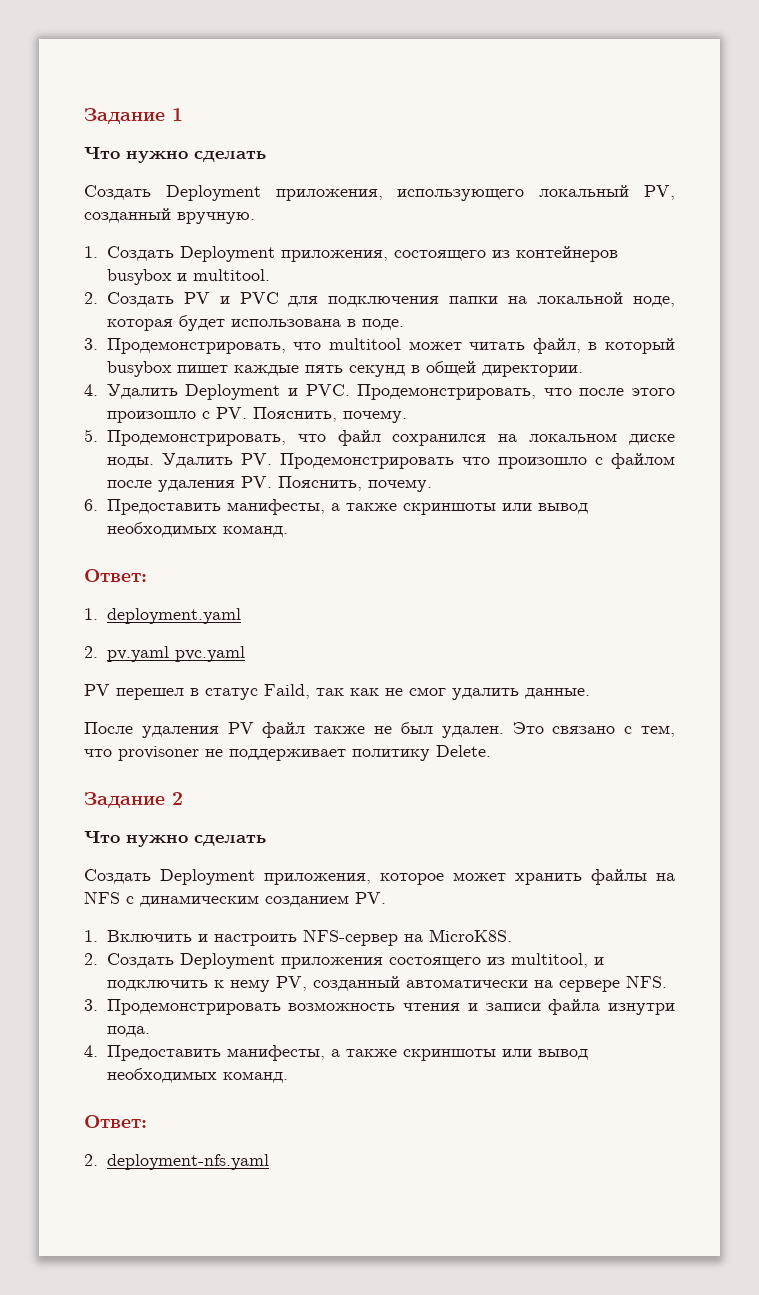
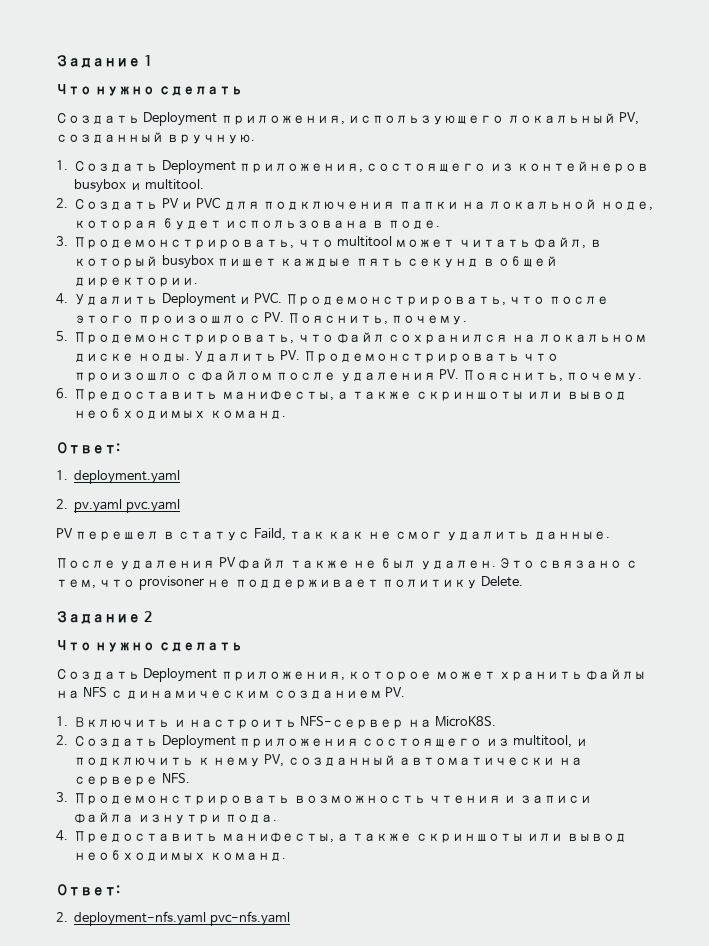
(269, 1162) none -> [209,911,290,926] pvc-nfs.yaml

